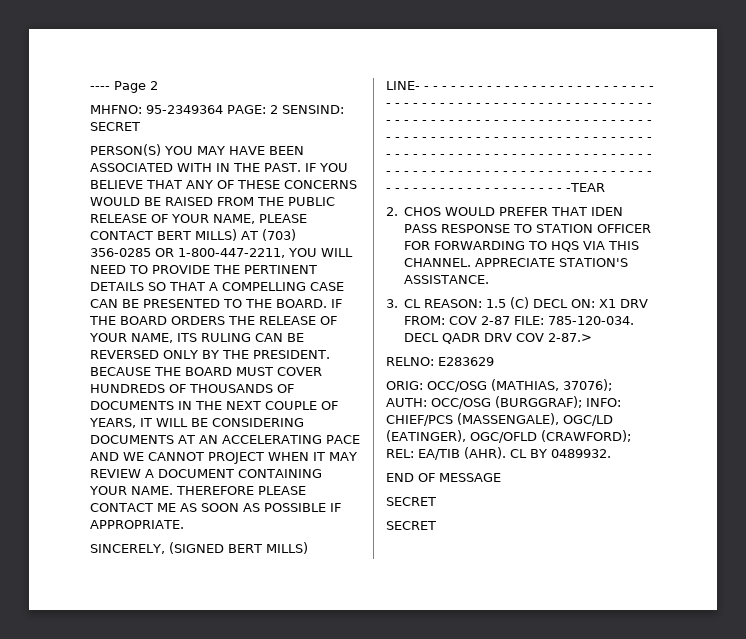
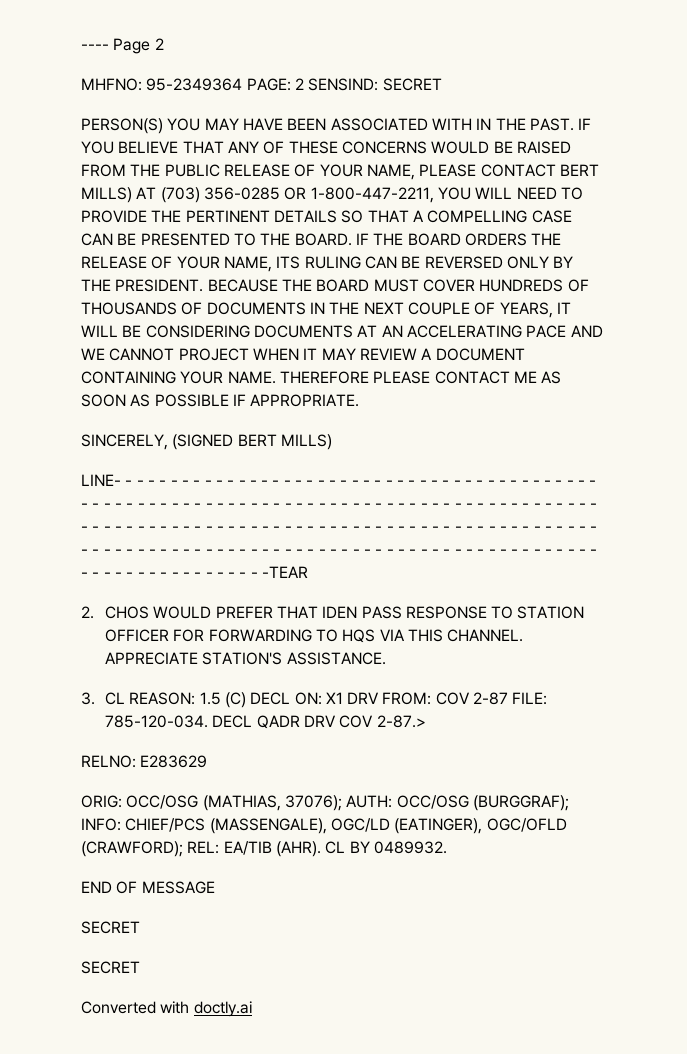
(436, 525) none -> [81,1001,252,1017] // Converted with doctly.ai

